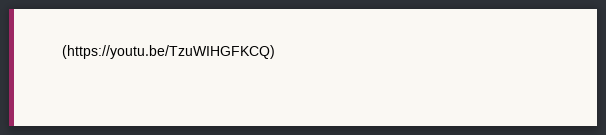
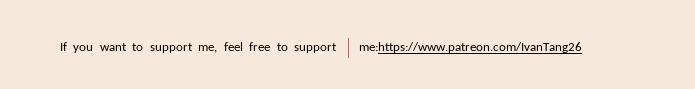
[62,45,275,59] (https://youtu.be/TzuWIHGFKCQ) -> [60,42,582,53] If you want to support me, feel free to support me:https://www.patreon.com/IvanTang26

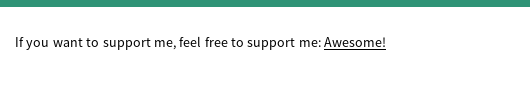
[359,42,582,53] me:https://www.patreon.com/IvanTang26 -> [298,37,387,47] me: Awesome!

